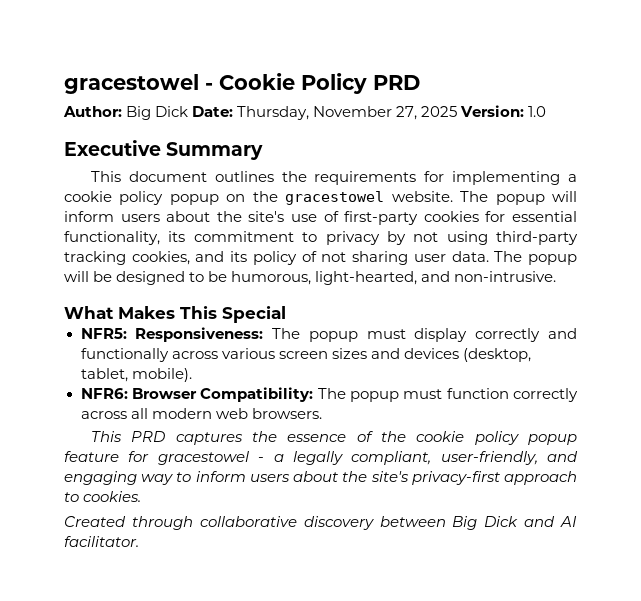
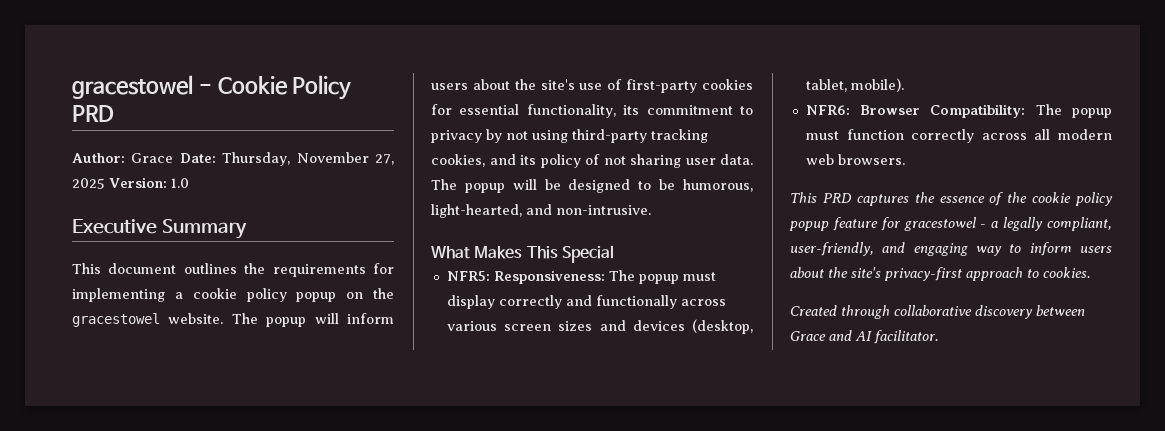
[126,106,189,120] Big Dick -> [131,153,174,163] Grace
[452,516,519,530] Big Dick -> [790,331,826,341] Grace

